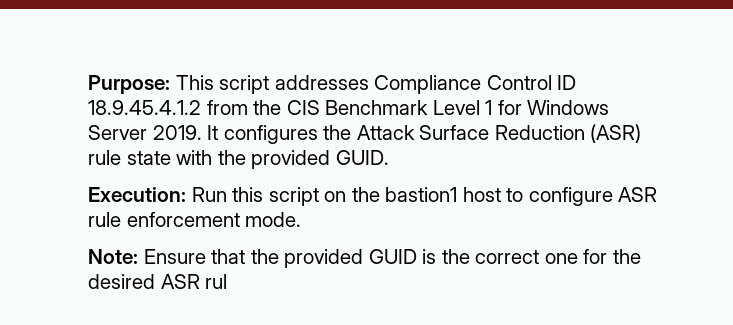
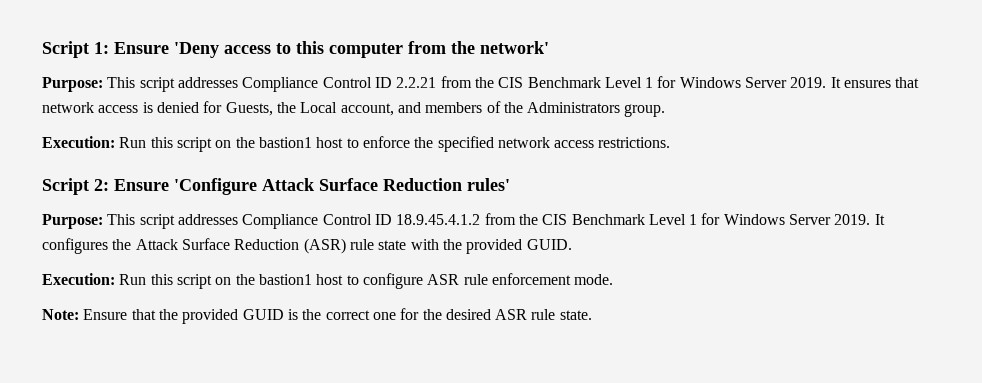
(88, 84) none -> [42,41,549,58] [42,76,920,92] [42,101,666,117] [42,136,671,152] [42,178,510,195] Script 1: Ensure 'Deny access to this computer from the network' // Purpose: This script addresses Compliance Control ID 2.2.21 from the CIS Benchmark Level 1 for Windows Server 2019. It ensures that network access is denied for Guests, the Local account, and members of the Administrators group. // Execution: Run this script on the bastion1 host to enforce the specified network access restrictions. // Script 2: Ensure 'Configure Attack Surface Reduction rules' //
[205,274,228,289] rul -> [531,309,592,320] rule state.

